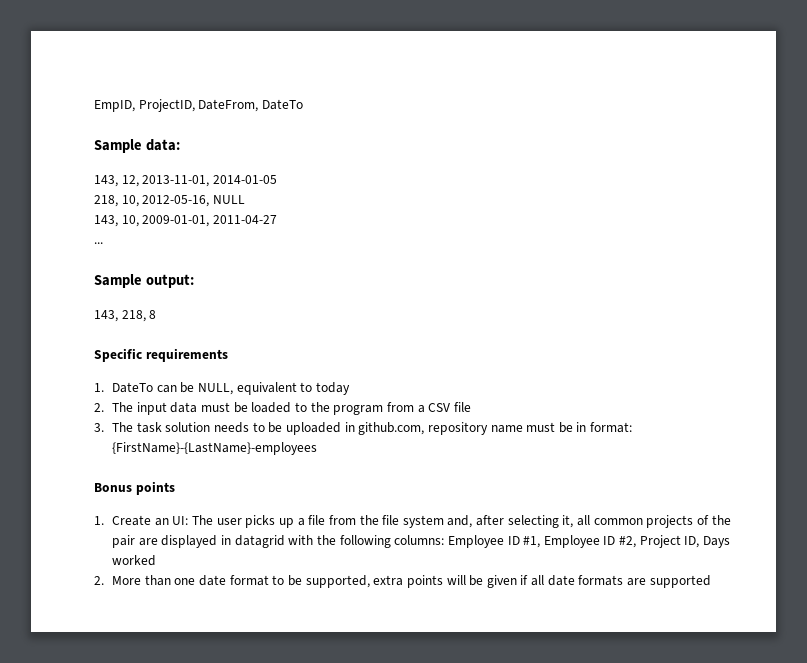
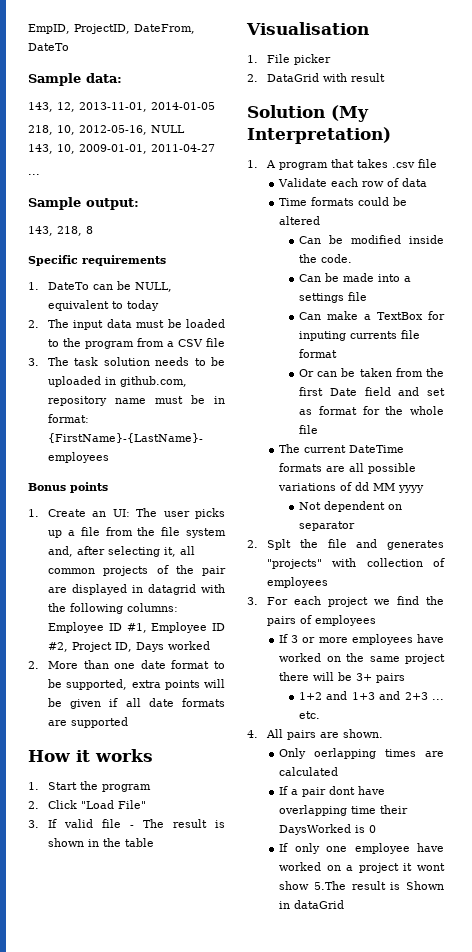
(711, 581) none -> [28,749,153,762] [28,781,151,792] [28,800,146,809] [28,819,225,828] [47,838,154,847] [246,22,369,35] [247,54,331,65] [247,73,385,82] [247,105,369,122] [247,127,391,144] [247,159,437,170] [278,178,428,187] [279,197,408,206] [279,216,321,225] [299,235,444,244] [299,254,353,263] [299,273,412,282] [299,292,368,303] [299,311,445,320] [299,330,421,341] [299,349,338,358] [299,368,444,377] [299,387,445,396] [299,406,444,415] [299,425,319,434] [279,444,405,453] [279,463,417,474] [278,482,425,493] [299,501,403,512] [299,521,356,531] [247,539,444,550] [266,558,445,569] [266,577,328,588] [247,596,444,607] [266,615,376,626] [279,634,444,645] [279,653,445,664] [279,672,406,683] [299,691,444,700] [299,711,321,719] [247,729,383,740] [279,748,444,759] [279,767,339,776] [279,786,386,797] [279,805,409,816] [279,824,377,835] [279,843,444,854] [279,862,445,873] [279,881,444,890] [279,900,345,909] // How it works // 1. Start the program // 2. Click "Load File" // 3. If valid file - The result is shown in the table // Visualisation // 1. File picker // 2. DataGrid with result // Solution (My Interpretation) // 1. A program that takes .csv file // Validate each row of data // Time formats could be altered // Can be modified inside the code. // Can be made into a settings file // Can make a TextBox for inputing currents file format // Or can be taken from the first Date field and set as format for the whole file // The current DateTime formats are all possible variations of dd MM yyyy // Not dependent on separator // 2. Splt the file and generates "projects" with collection of employees // 3. For each project we find the pairs of employees // If 3 or more employees have worked on the same project there will be 3+ pairs // 1+2 and 1+3 and 2+3 ... etc. // 4. All pairs are shown. // Only oerlapping times are calculated // If a pair dont have overlapping time their DaysWorked is 0 // If only one employee have worked on a project it wont show 5.The result is Shown in dataGrid

